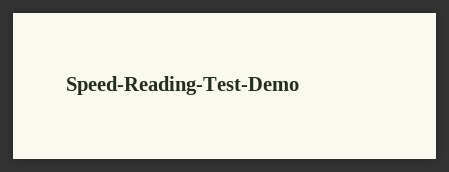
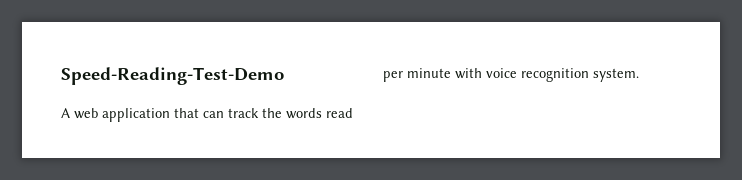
(299, 85) none -> [61,108,353,122] [383,68,639,82] // A web application that can track the words read per minute with voice recognition system.

